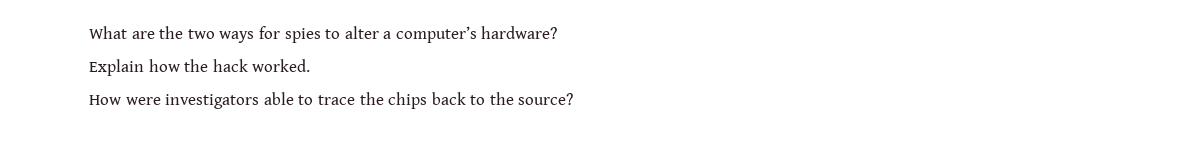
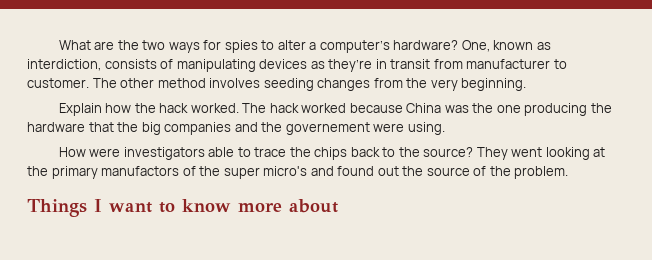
(558, 32) none -> [461,40,551,52] [27,59,567,72] [27,78,527,91] One, known as interdiction, consists of manipulating devices as they’re in transit from manufacturer to customer. The other method involves seeding changes from the very beginning.
(311, 65) none -> [242,103,612,116] [27,122,445,135] The hack worked because China was the one producing the hardware that the big companies and the governement were using.
(574, 99) none -> [476,147,606,160] [27,166,569,179] [27,199,338,217] They went looking at the primary manufactors of the super micro's and found out the source of the problem. // Things I want to know more about

